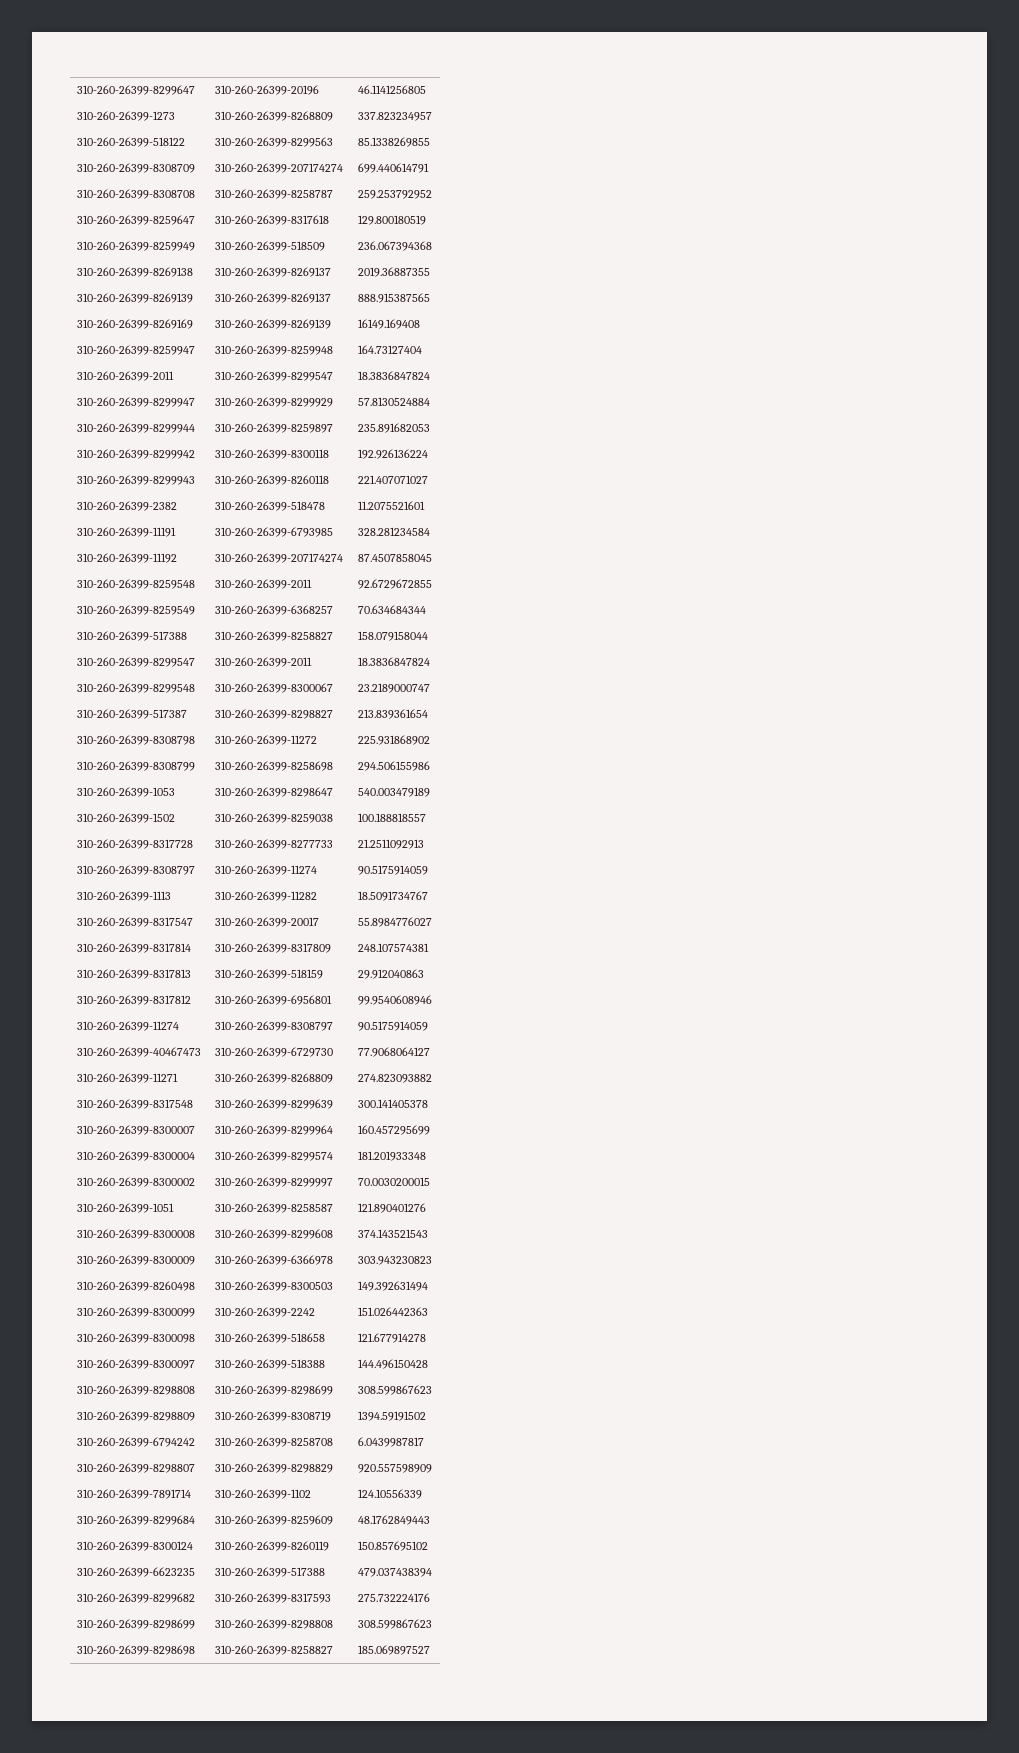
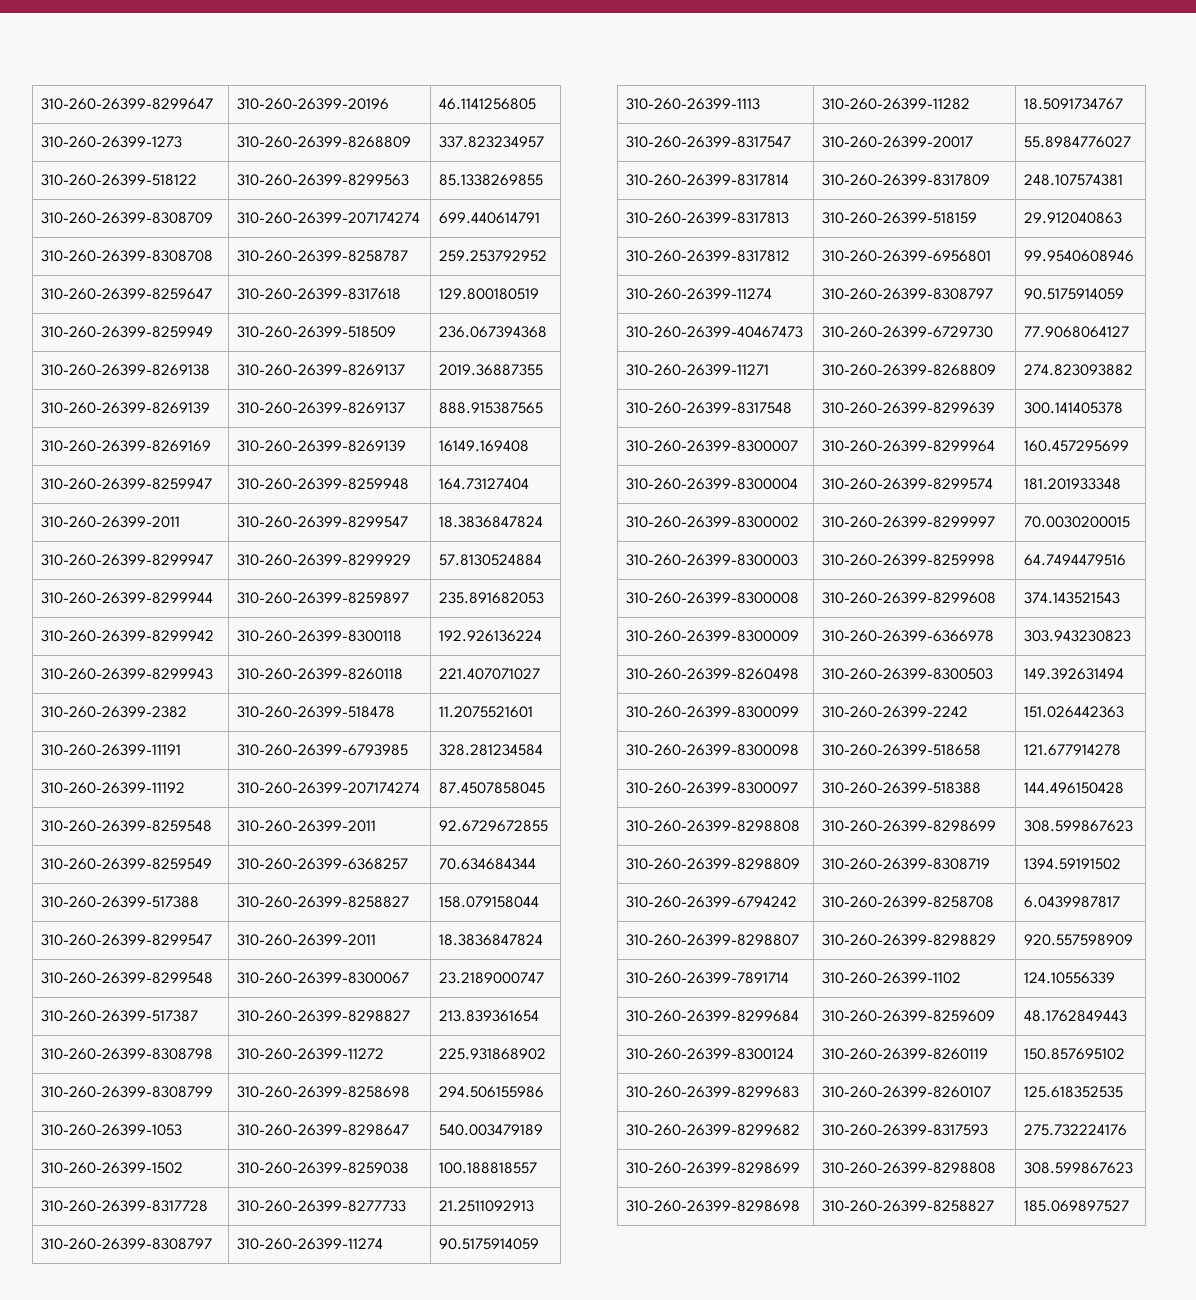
[76,1203,174,1213] [214,1203,333,1213] [357,1203,426,1213] 310-260-26399-1051 | 310-260-26399-8258587 | 121.890401276 -> [626,554,799,566] [822,554,996,566] [1024,554,1127,566] 310-260-26399-8300003 | 310-260-26399-8259998 | 64.7494479516
[76,1567,195,1577] [214,1567,325,1577] [357,1568,432,1577] 310-260-26399-6623235 | 310-260-26399-517388 | 479.037438394 -> [626,1086,800,1098] [822,1086,992,1098] [1024,1086,1124,1098] 310-260-26399-8299683 | 310-260-26399-8260107 | 125.618352535

